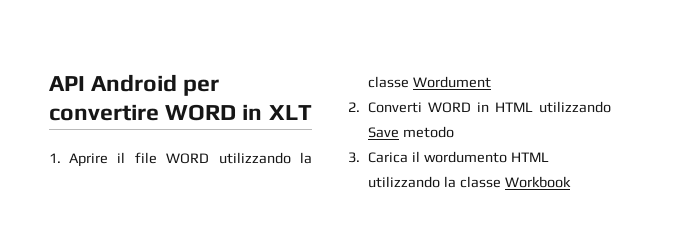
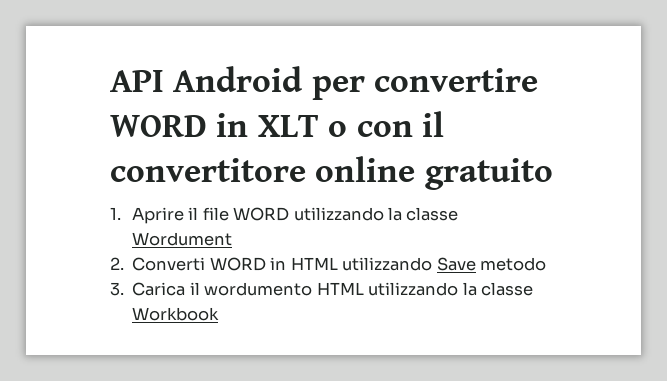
(312, 112) none -> [328,111,445,137] [110,156,553,190] o con il convertitore online gratuito

